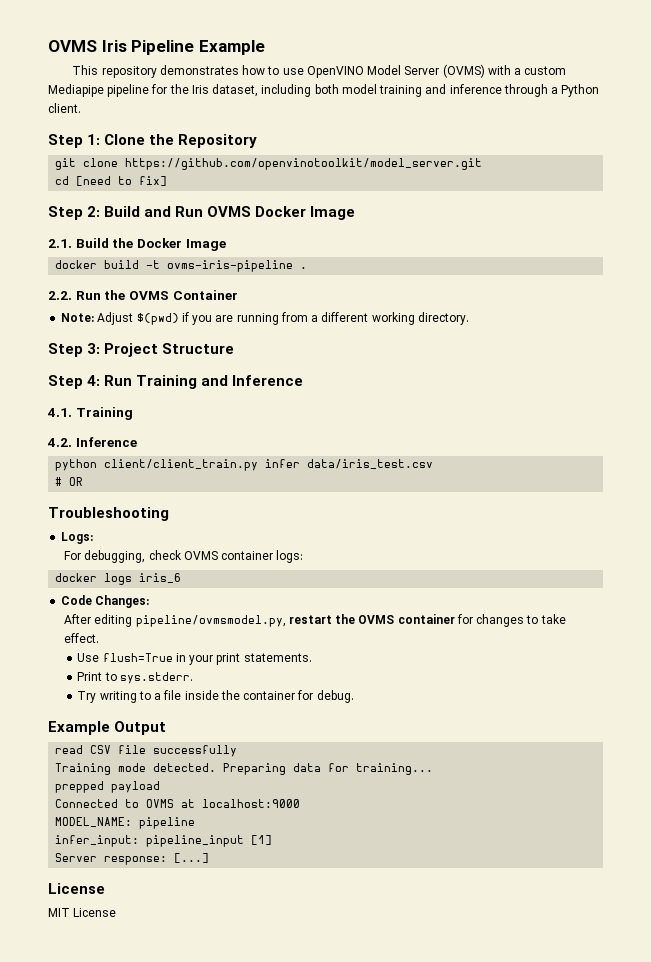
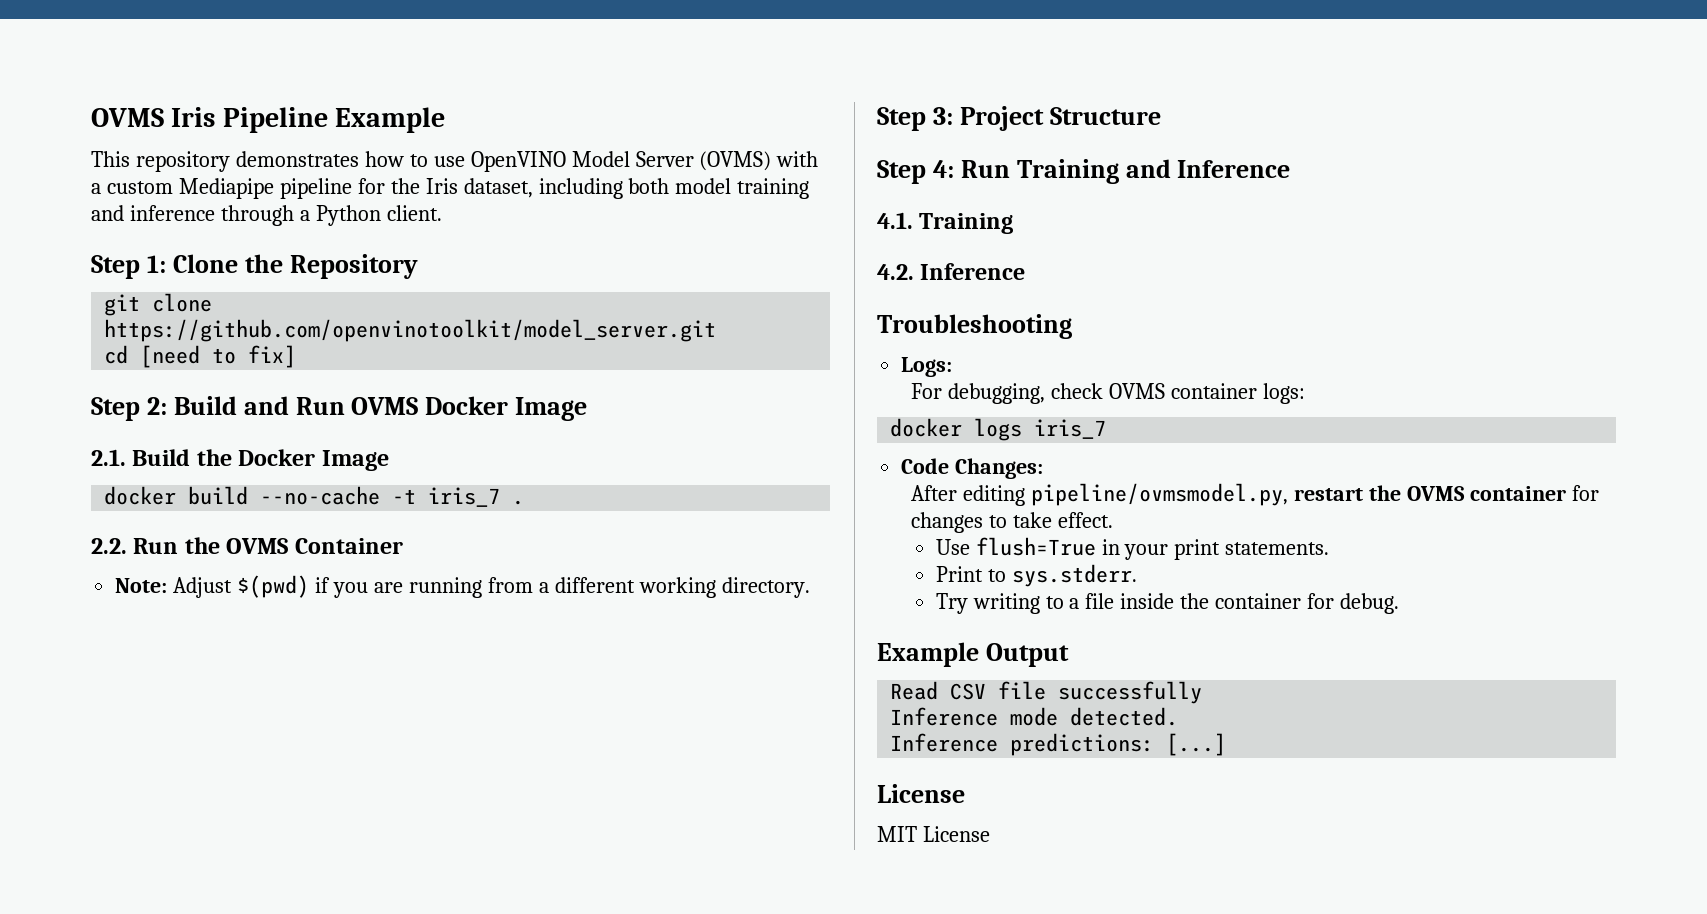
[146,260,294,272] -t ovms-iris-pipeline -> [260,486,501,507] --no-cache -t iris_7
[55,459,434,471] [55,477,84,486] // python client/client_train.py infer data/iris_test.csv // # OR -> (1026, 271) none
[139,573,182,583] iris_6 -> [1034,419,1107,439] iris_7
[55,745,84,754] read -> [890,681,939,700] Read
[55,763,112,775] Training -> [890,707,999,726] Inference
[223,763,434,775] [55,781,161,793] [55,799,301,808] [55,817,196,829] [55,835,273,847] [55,853,168,865] Preparing data for training... // prepped payload // Connected to OVMS at localhost:9000 // MODEL_NAME: pipeline // infer_input: pipeline_input [1] // Server response: -> [890,733,1155,756] // Inference predictions:

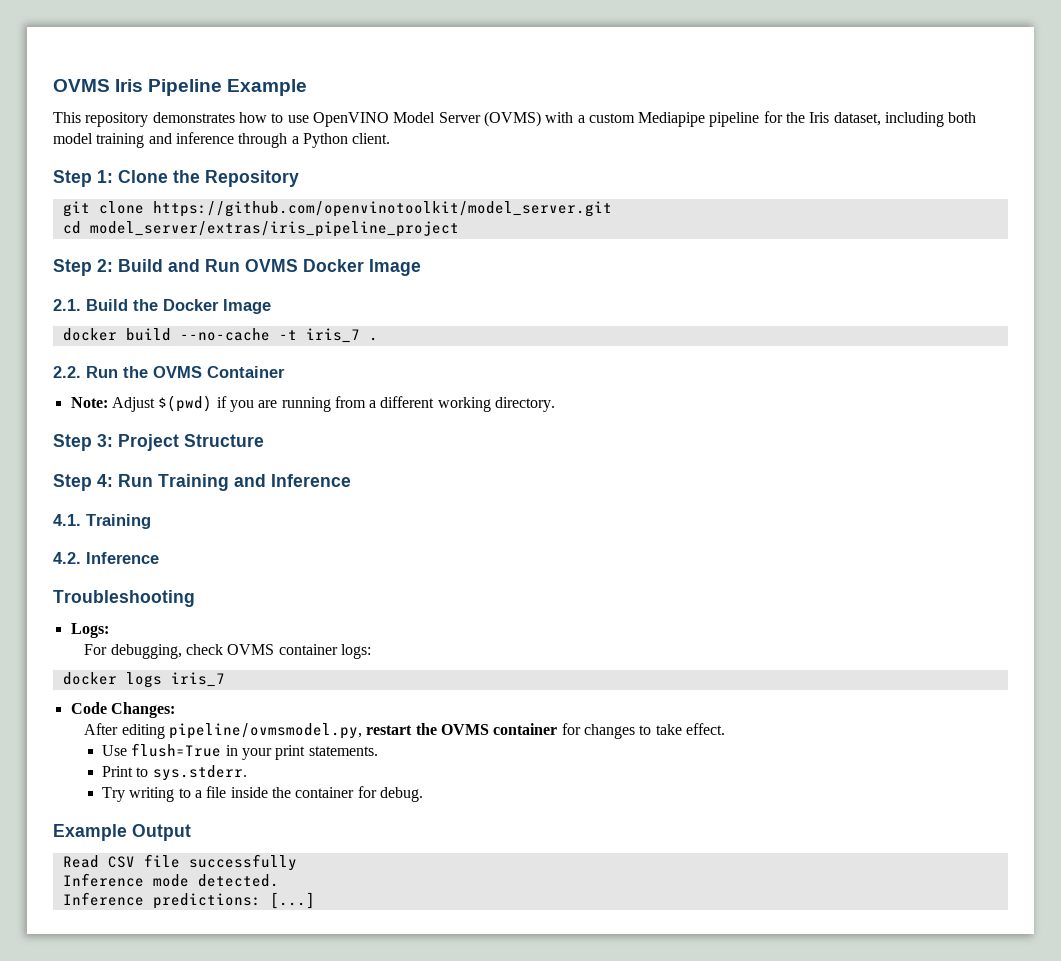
[140,345,297,368] [need to fix] -> [89,221,459,237] model_server/extras/iris_pipeline_project
[877,784,965,803] [877,826,990,842] // License // MIT License -> (315, 900) none

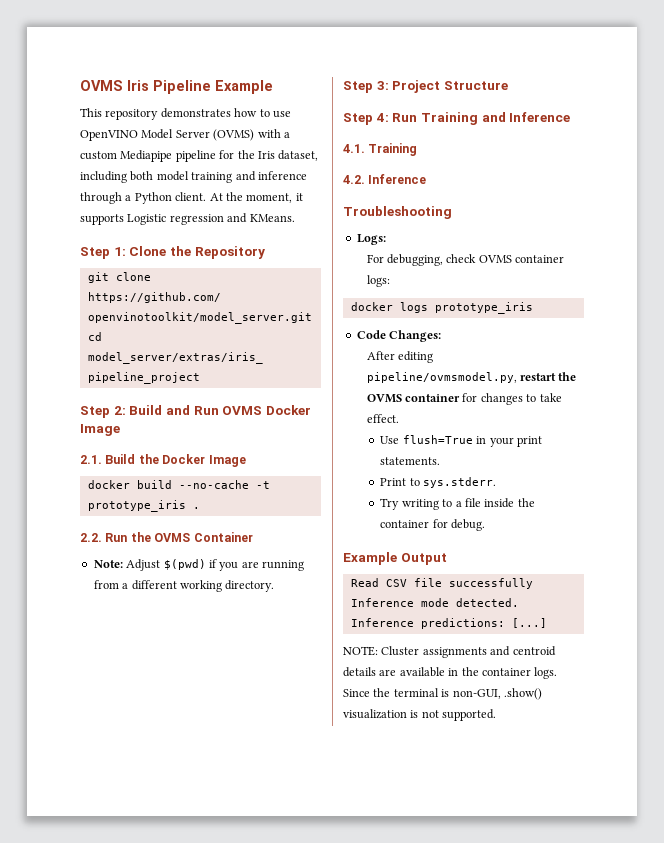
(391, 138) none -> [209,192,303,203] [80,213,295,225] At the moment, it supports Logistic regression and KMeans.
[305,328,360,343] iris_7 -> [87,500,186,512] prototype_iris
[170,672,225,687] iris_7 -> [434,302,533,314] prototype_iris
(315, 900) none -> [343,646,556,658] [343,667,558,679] [343,688,542,700] [343,709,497,721] // NOTE: Cluster assignments and centroid details are available in the container logs. Since the terminal is non-GUI, .show() visualization is not supported.

